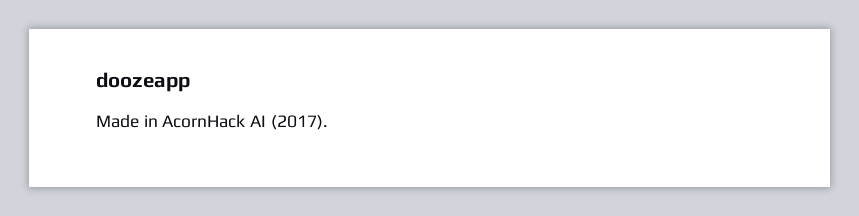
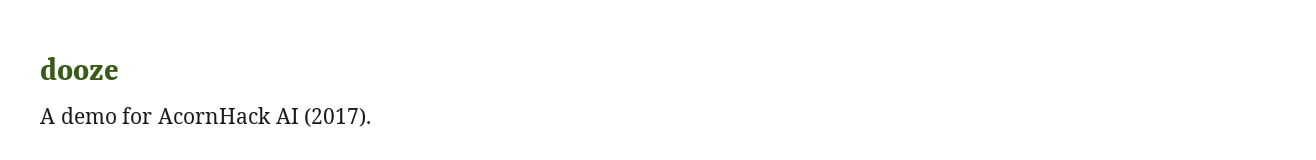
[96,72,190,92] [96,114,158,128] doozeapp // Made in -> [40,57,119,80] [40,107,153,124] dooze // A demo for

